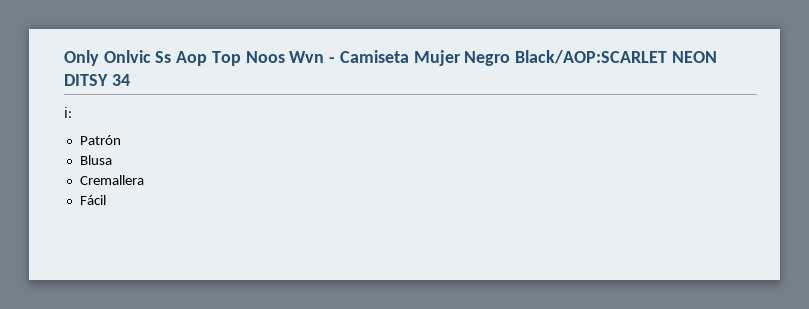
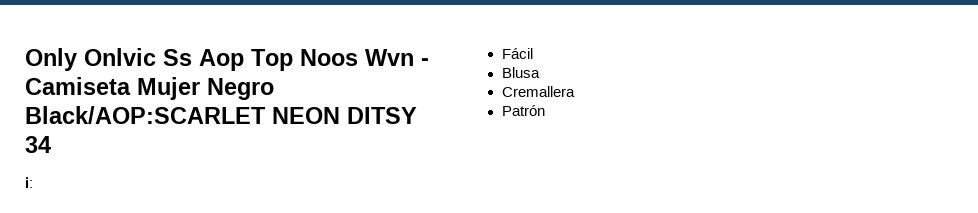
[79,135,121,145] Patrón -> [501,48,533,59] Fácil
[79,195,106,205] Fácil -> [501,105,545,116] Patrón

